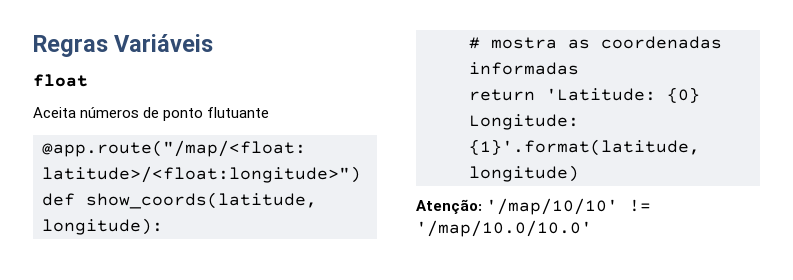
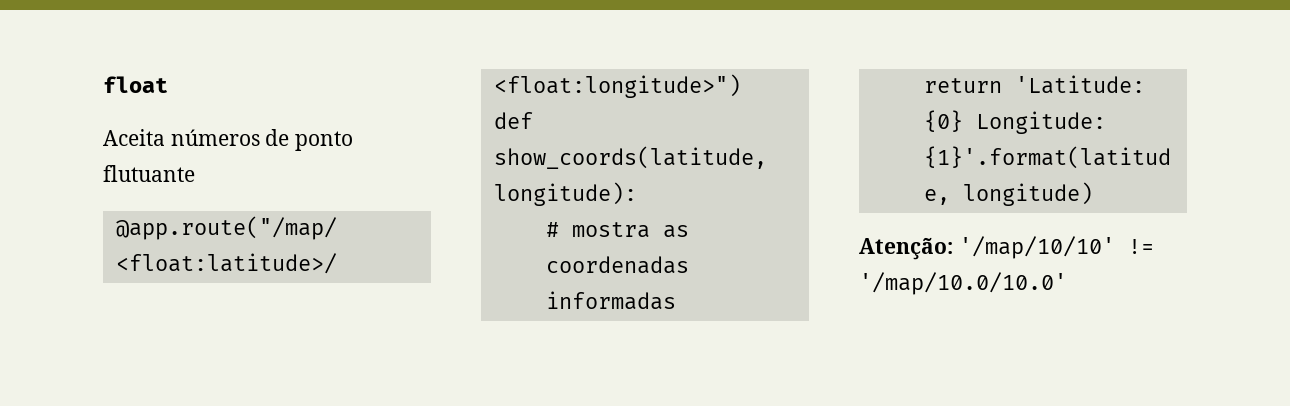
[33,34,214,57] Regras Variáveis // -> (103, 84) none

